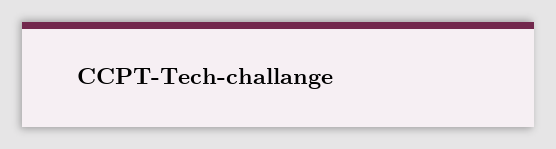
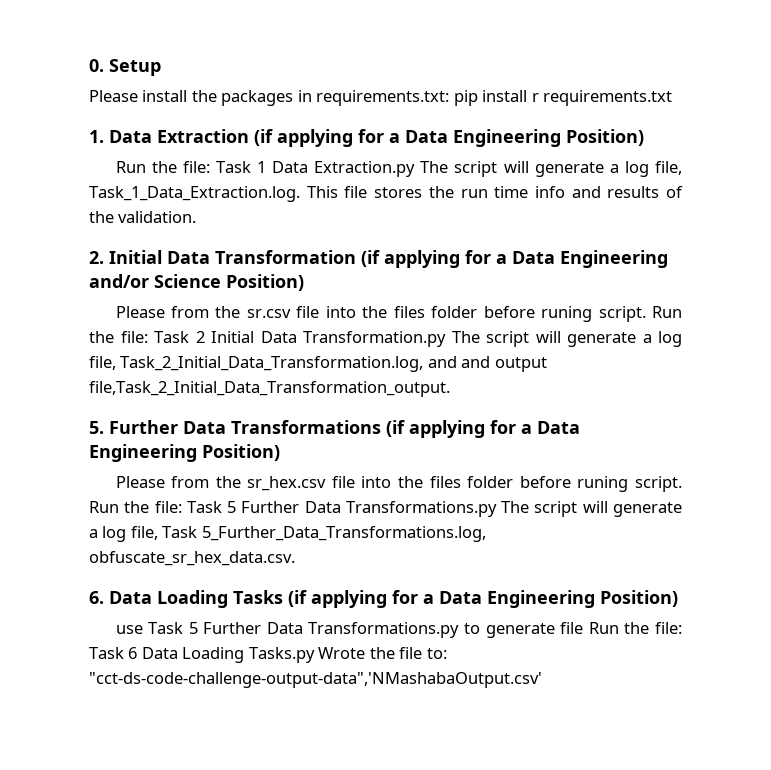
[77,68,333,89] CCPT-Tech-challange -> [89,59,161,76] [89,90,673,106] [89,129,644,147] [115,161,683,177] [89,186,683,202] [89,211,197,223] [89,250,668,268] [89,274,304,291] [115,306,683,322] [89,331,682,347] [89,356,547,372] [89,381,450,397] [89,420,580,438] [89,444,280,462] [115,476,683,492] [89,501,682,517] [89,526,486,542] [89,551,295,566] [89,590,678,608] [115,622,683,638] [89,647,447,663] [89,672,542,688] 0. Setup // Please install the packages in requirements.txt: pip install r requirements.txt // 1. Data Extraction (if applying for a Data Engineering Position) // Run the file: Task 1 Data Extraction.py The script will generate a log file, Task_1_Data_Extraction.log. This file stores the run time info and results of the validation. // 2. Initial Data Transformation (if applying for a Data Engineering and/or Science Position) // Please from the sr.csv file into the files folder before runing script. Run the file: Task 2 Initial Data Transformation.py The script will generate a log file, Task_2_Initial_Data_Transformation.log, and and output file,Task_2_Initial_Data_Transformation_output. // 5. Further Data Transformations (if applying for a Data Engineering Position) // Please from the sr_hex.csv file into the files folder before runing script. Run the file: Task 5 Further Data Transformations.py The script will generate a log file, Task 5_Further_Data_Transformations.log, obfuscate_sr_hex_data.csv. // 6. Data Loading Tasks (if applying for a Data Engineering Position) // use Task 5 Further Data Transformations.py to generate file Run the file: Task 6 Data Loading Tasks.py Wrote the file to: "cct-ds-code-challenge-output-data",'NMashabaOutput.csv'

